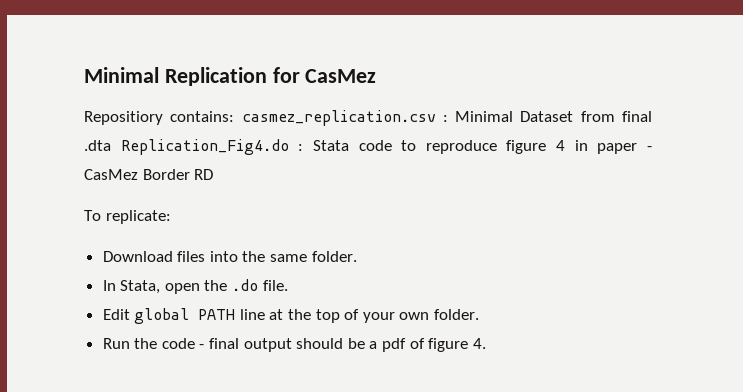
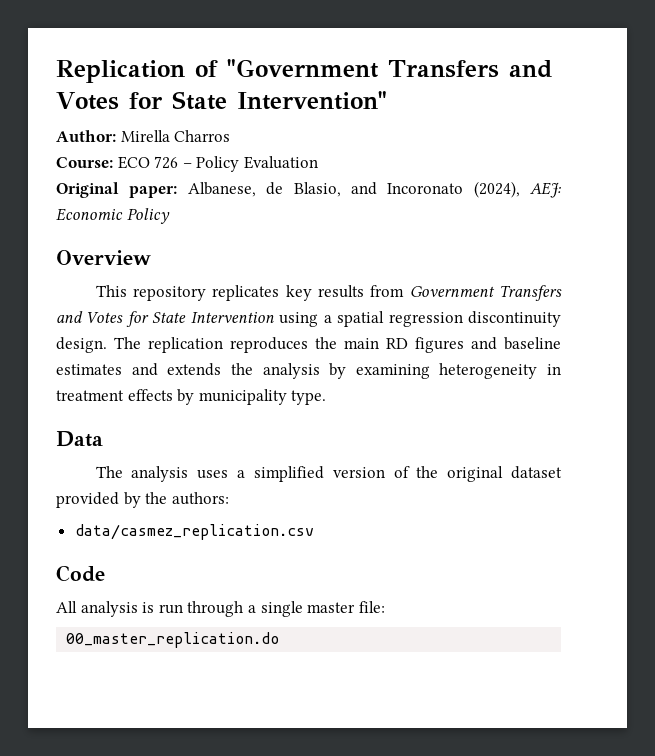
[84,67,377,86] [84,110,652,126] [84,139,652,155] [84,169,214,180] [84,210,171,224] [102,251,357,262] [102,279,288,294] [102,308,480,324] [102,338,486,352] Minimal Replication for CasMez // Repositiory contains: casmez_replication.csv : Minimal Dataset from final .dta Replication_Fig4.do : Stata code to reproduce figure 4 in paper - CasMez Border RD // To replicate: // Download files into the same folder. // In Stata, open the .do file. // Edit global PATH line at the top of your own folder. // Run the code - final output should be a pdf of figure 4. -> [56,59,553,83] [56,91,387,110] [56,130,231,142] [56,156,318,172] [56,181,561,198] [56,208,170,224] [56,250,151,265] [95,285,562,301] [56,311,561,327] [56,337,561,353] [56,363,561,379] [56,389,327,405] [56,431,103,447] [95,466,562,482] [56,492,229,508] [74,524,314,540] [56,565,105,582] [56,601,385,617] [66,632,280,648] Replication of "Government Transfers and Votes for State Intervention" // Author: Mirella Charros // Course: ECO 726 – Policy Evaluation // Original paper: Albanese, de Blasio, and Incoronato (2024), AEJ: Economic Policy // Overview // This repository replicates key results from Government Transfers and Votes for State Intervention using a spatial regression discontinuity design. The replication reproduces the main RD figures and baseline estimates and extends the analysis by examining heterogeneity in treatment effects by municipality type. // Data // The analysis uses a simplified version of the original dataset provided by the authors: // data/casmez_replication.csv // Code // All analysis is run through a single master file: // 00_master_replication.do

